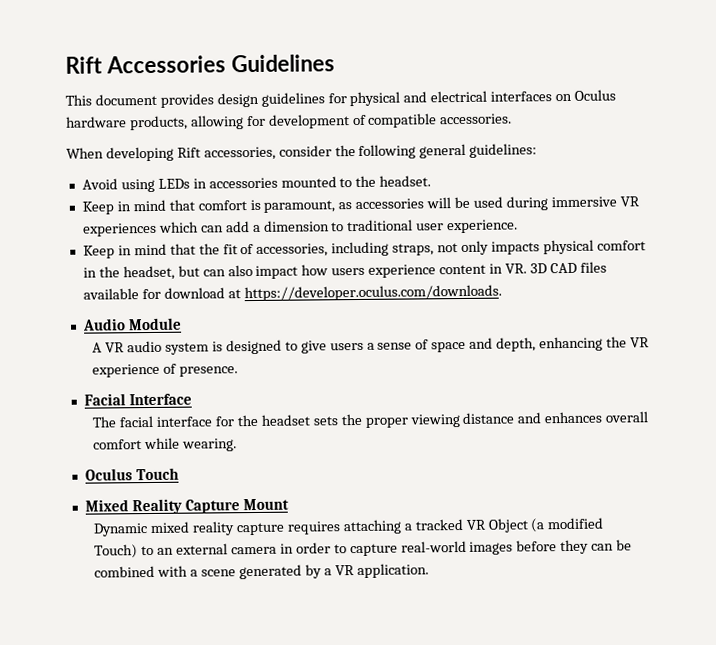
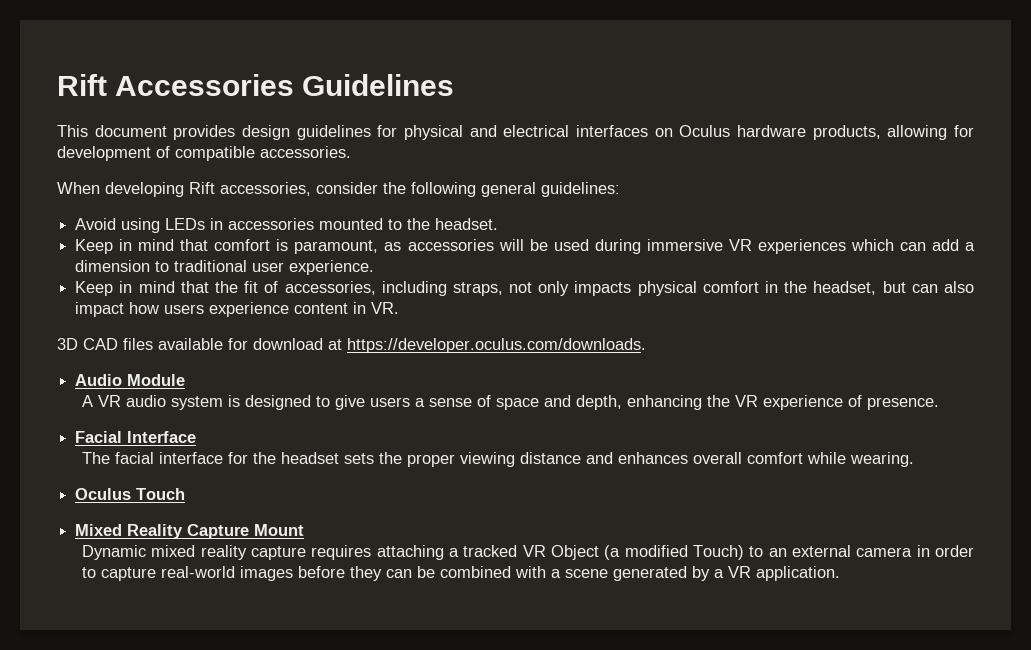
(527, 268) none -> (400, 308) //

